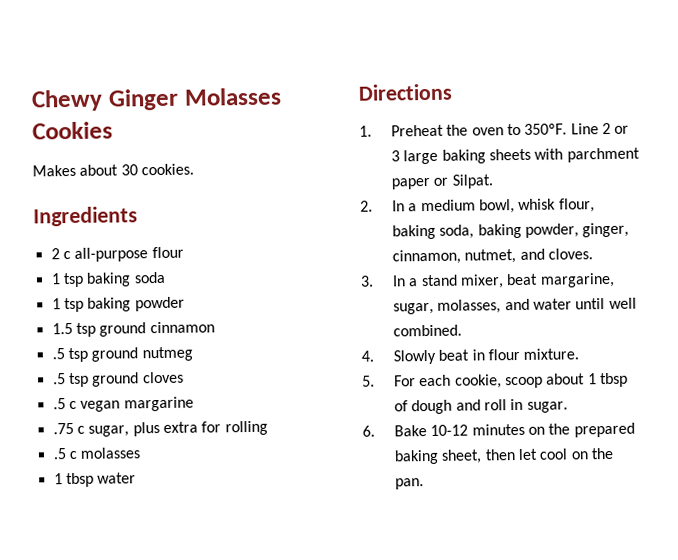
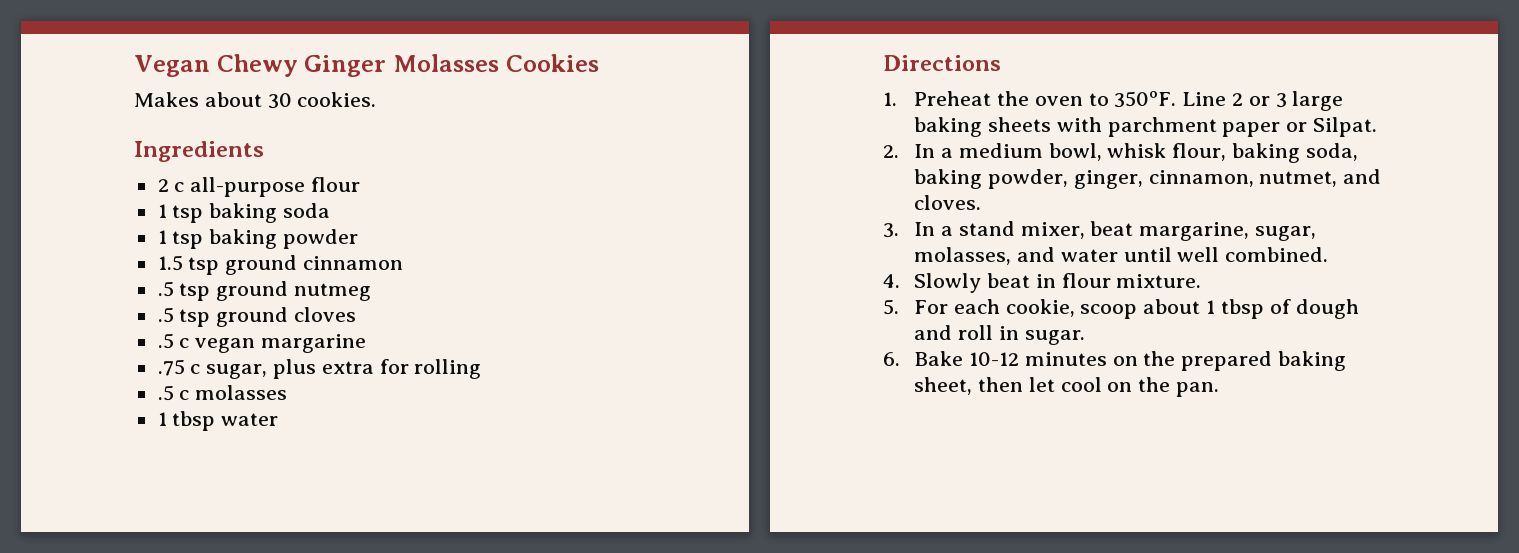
(31, 100) none -> [134,55,210,77] Vegan

